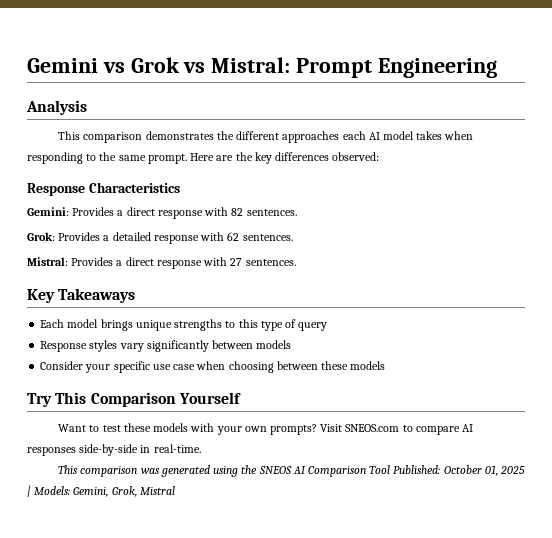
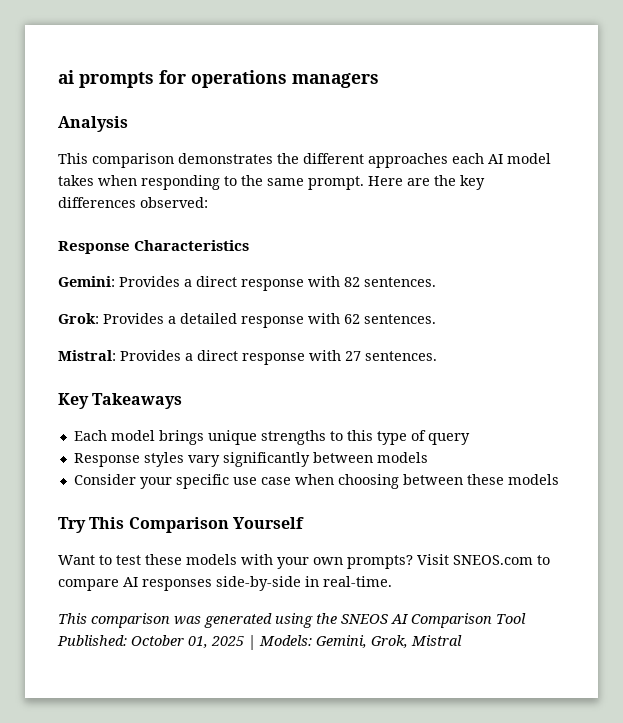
[27,57,497,78] Gemini vs Grok vs Mistral: Prompt Engineering -> [58,70,379,88] ai prompts for operations managers

